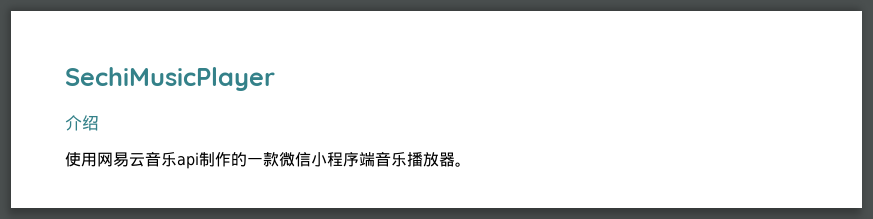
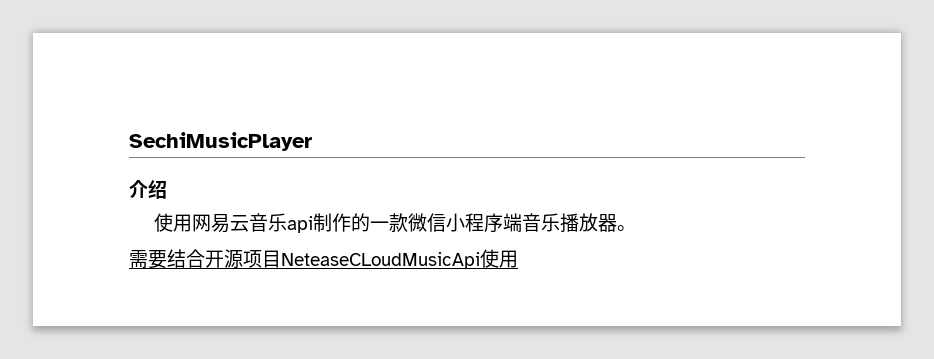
(471, 164) none -> [129,249,518,269] // 需要结合开源项目NeteaseCLoudMusicApi使用

